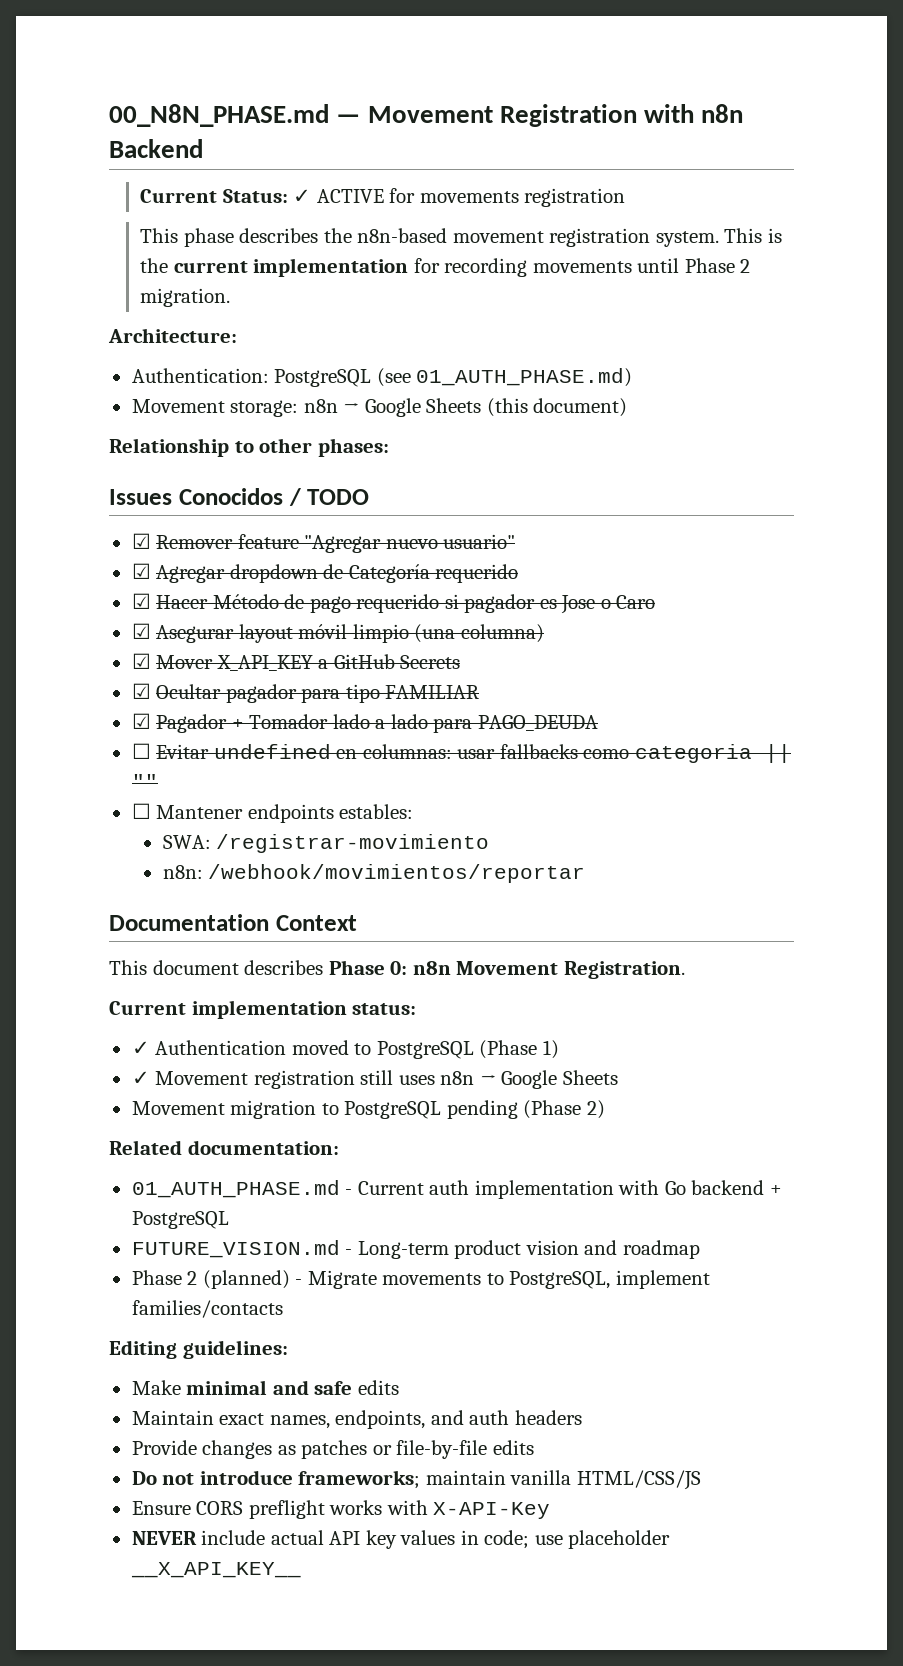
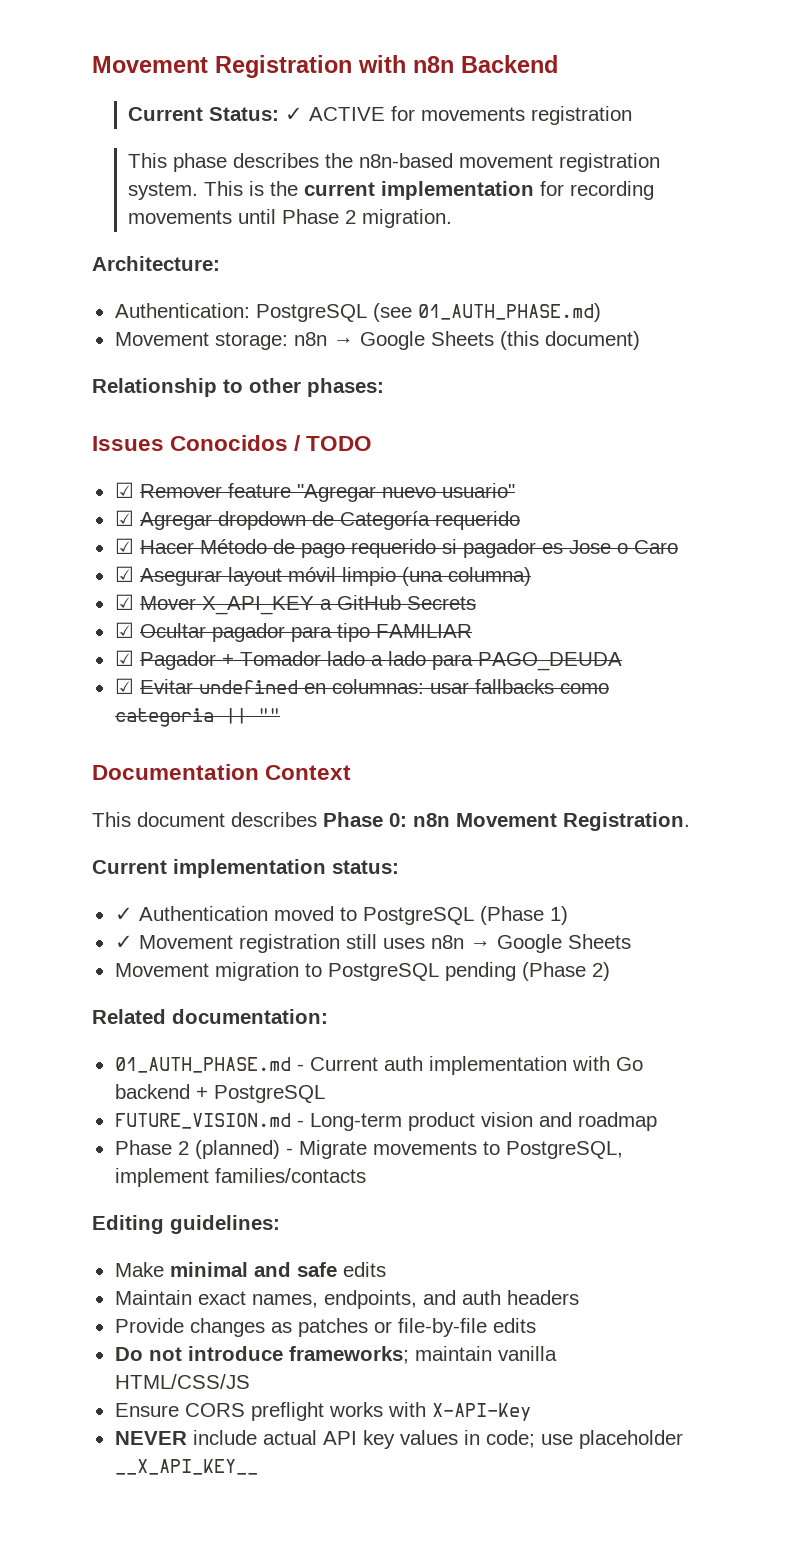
[109,104,361,127] 00_N8N_PHASE.md — -> (92, 64) none
[131,743,151,759] ☐ -> [114,678,134,694] ☑
[131,803,414,823] [162,834,490,853] [162,864,586,883] // ☐ Mantener endpoints estables: // SWA: /registrar-movimiento // n8n: /webhook/movimientos/reportar -> (280, 715) none

